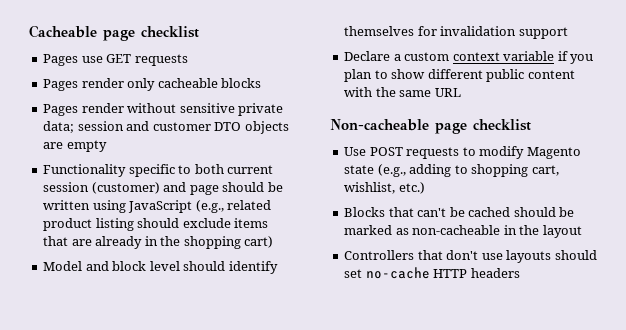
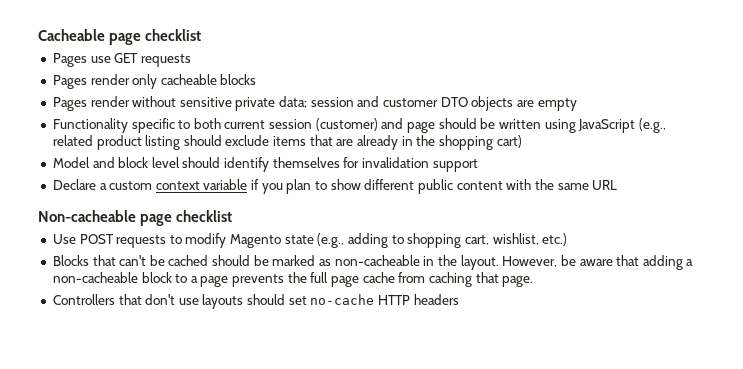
[542,225,582,238] layout -> [460,255,694,270] [52,272,534,287] layout. However, be aware that adding a non-cacheable block to a page prevents the full page cache from caching that page.

